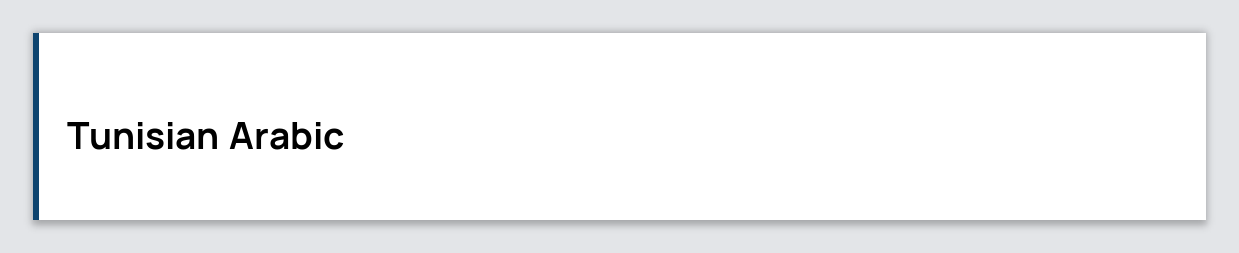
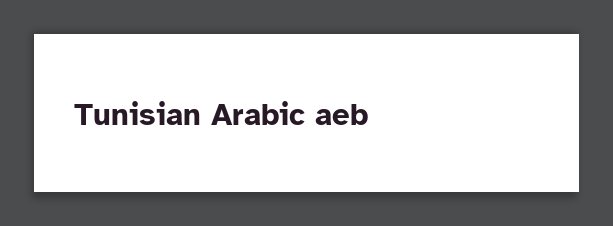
(344, 136) none -> [315,104,368,125] aeb

